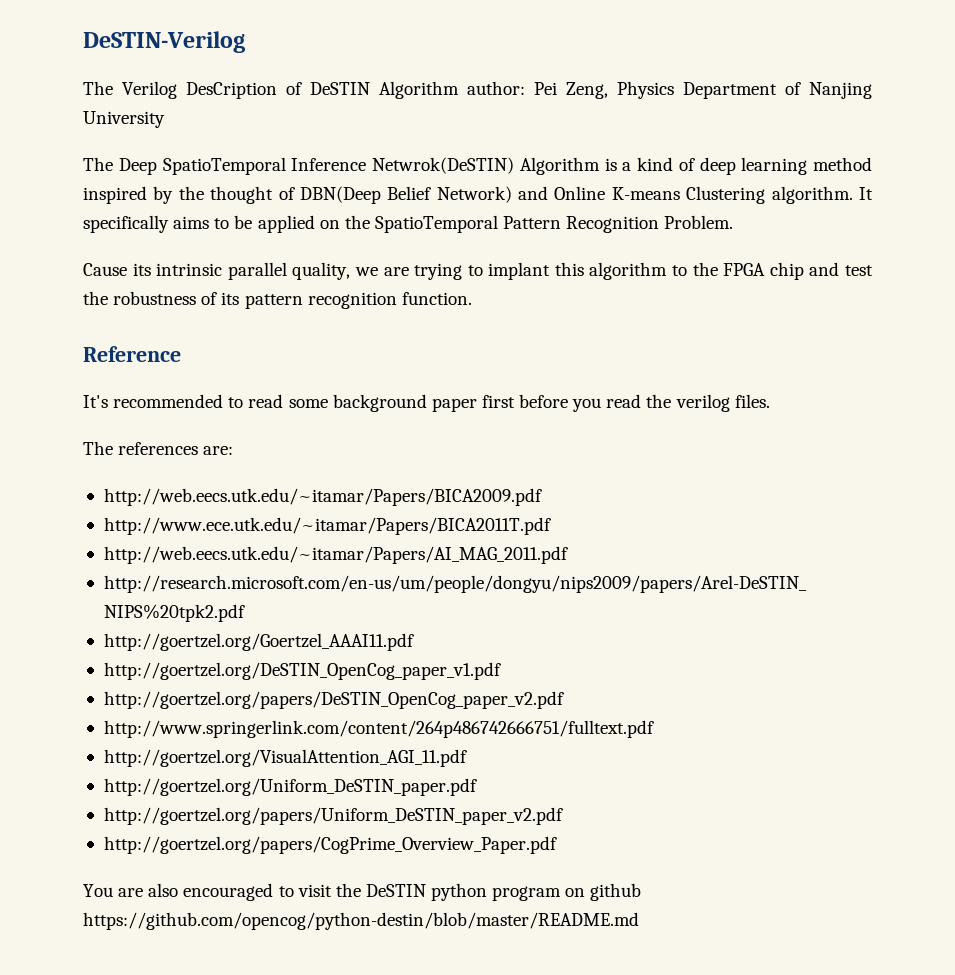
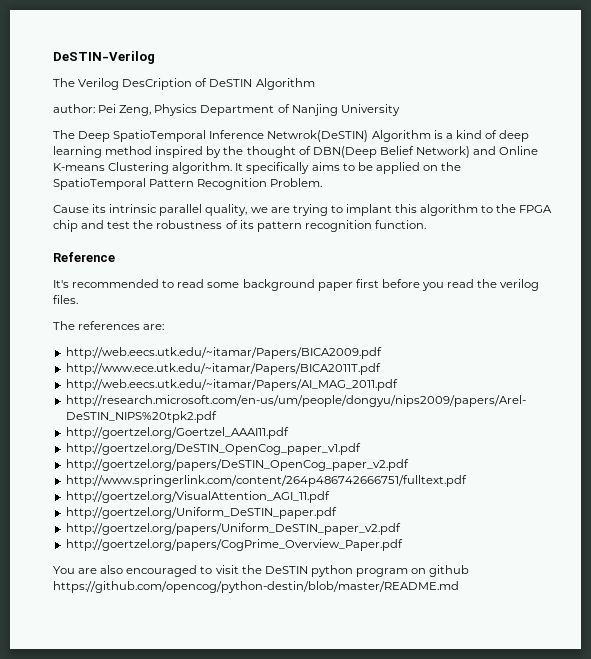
(459, 90) none -> (315, 84) //

